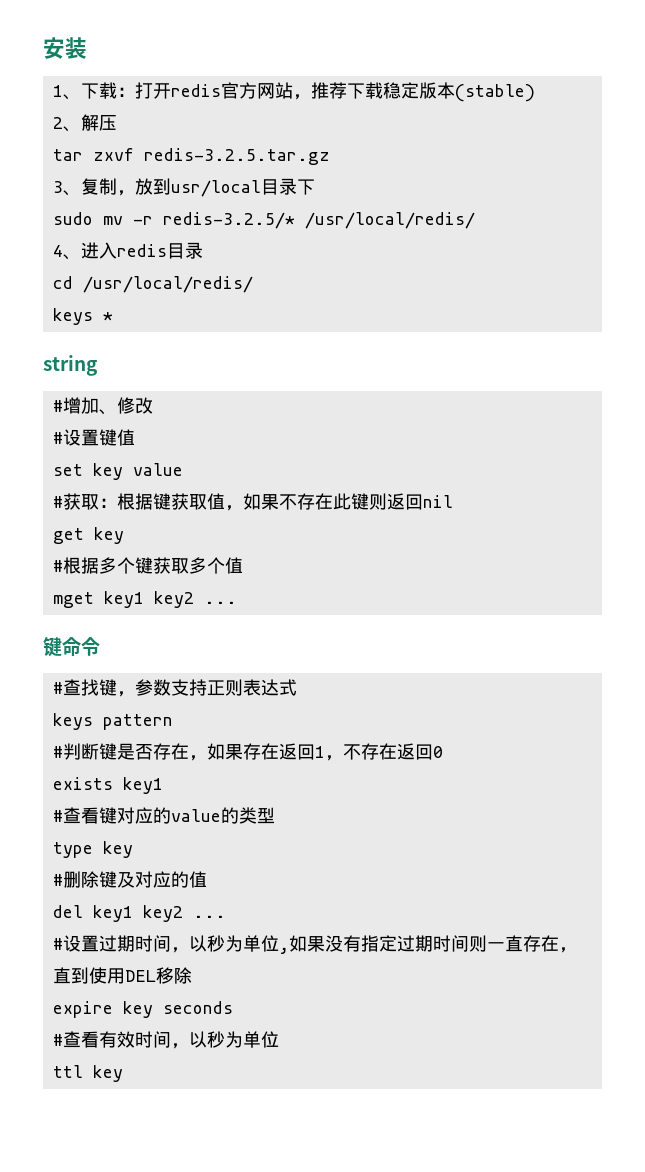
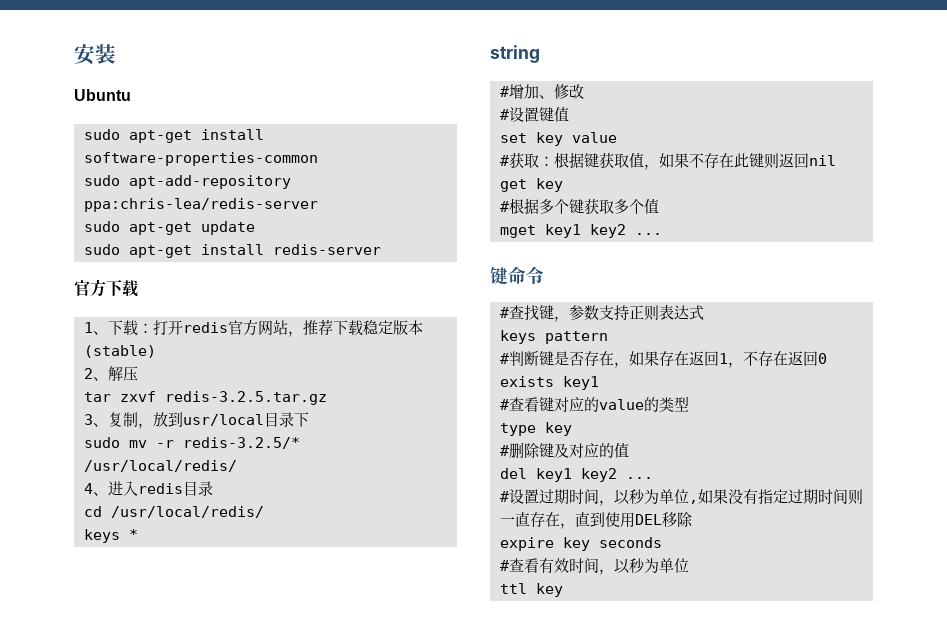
(87, 48) none -> [74,89,131,101] [83,129,264,143] [83,152,318,166] [83,175,291,189] [83,198,318,212] [83,221,255,235] [83,244,381,258] [74,279,139,297] // Ubuntu // sudo apt-get install software-properties-common // sudo apt-add-repository ppa:chris-lea/redis-server // sudo apt-get update // sudo apt-get install redis-server // 官方下载

